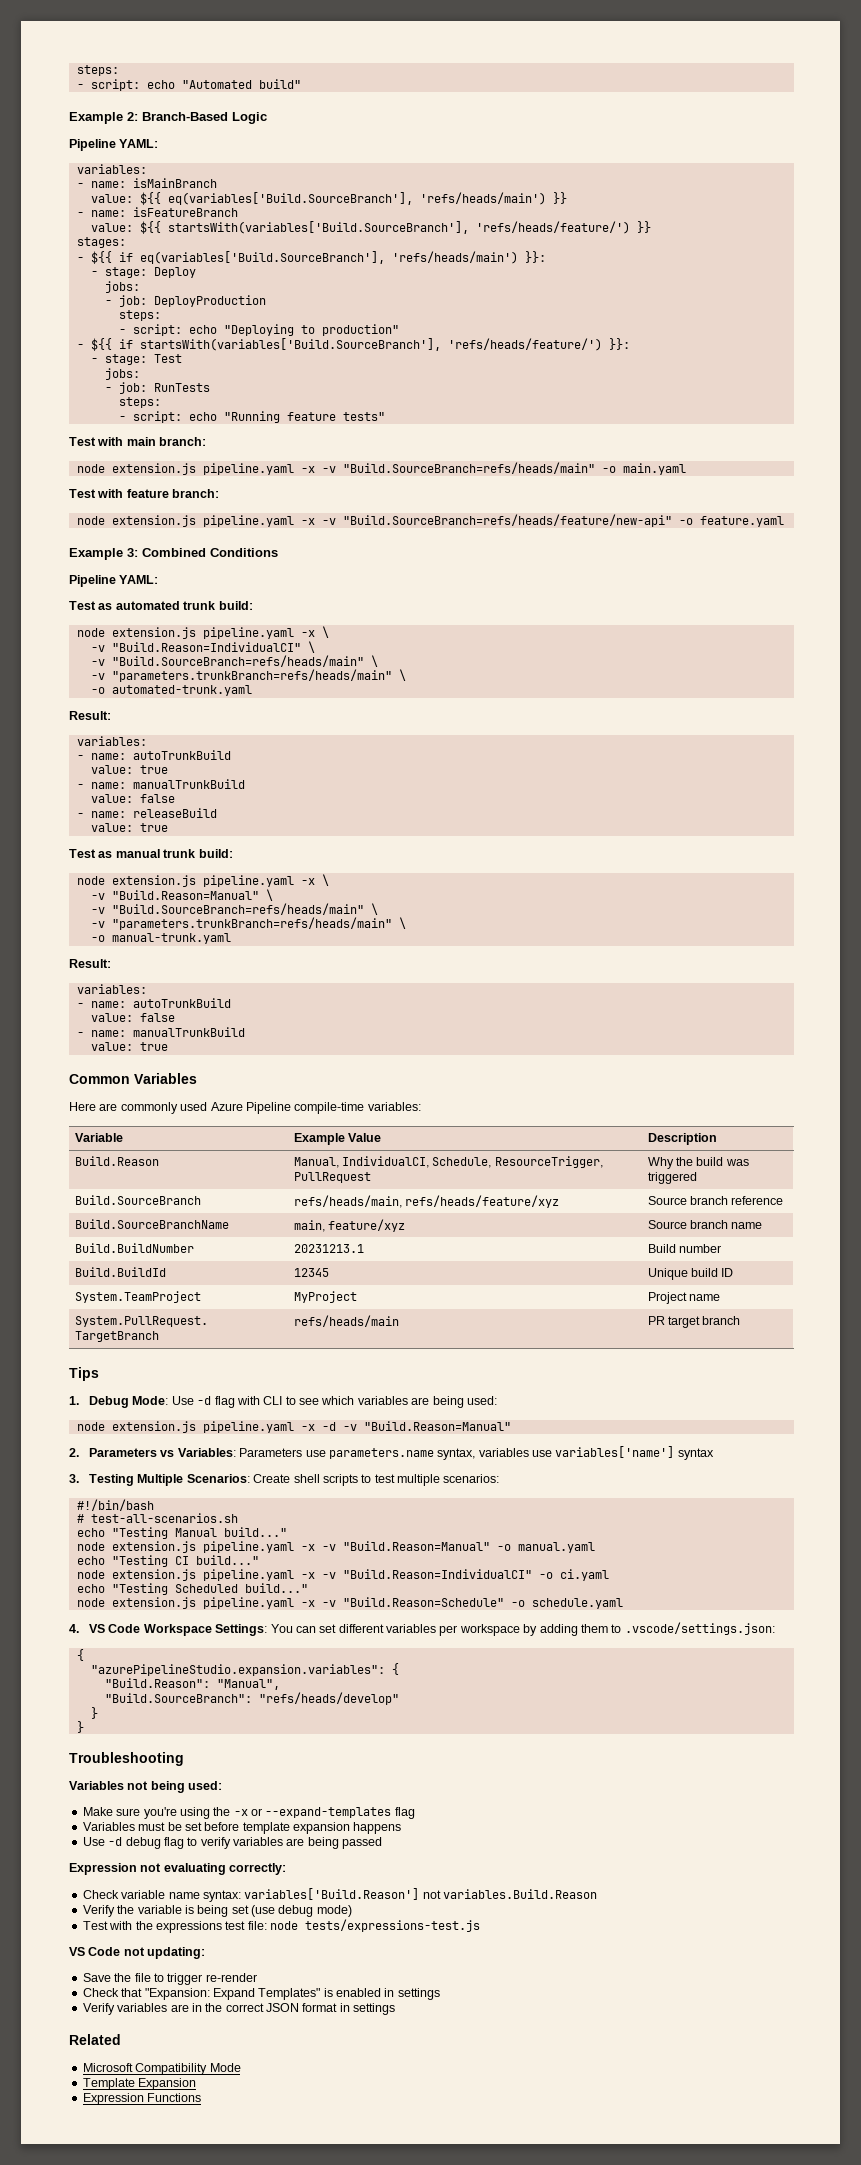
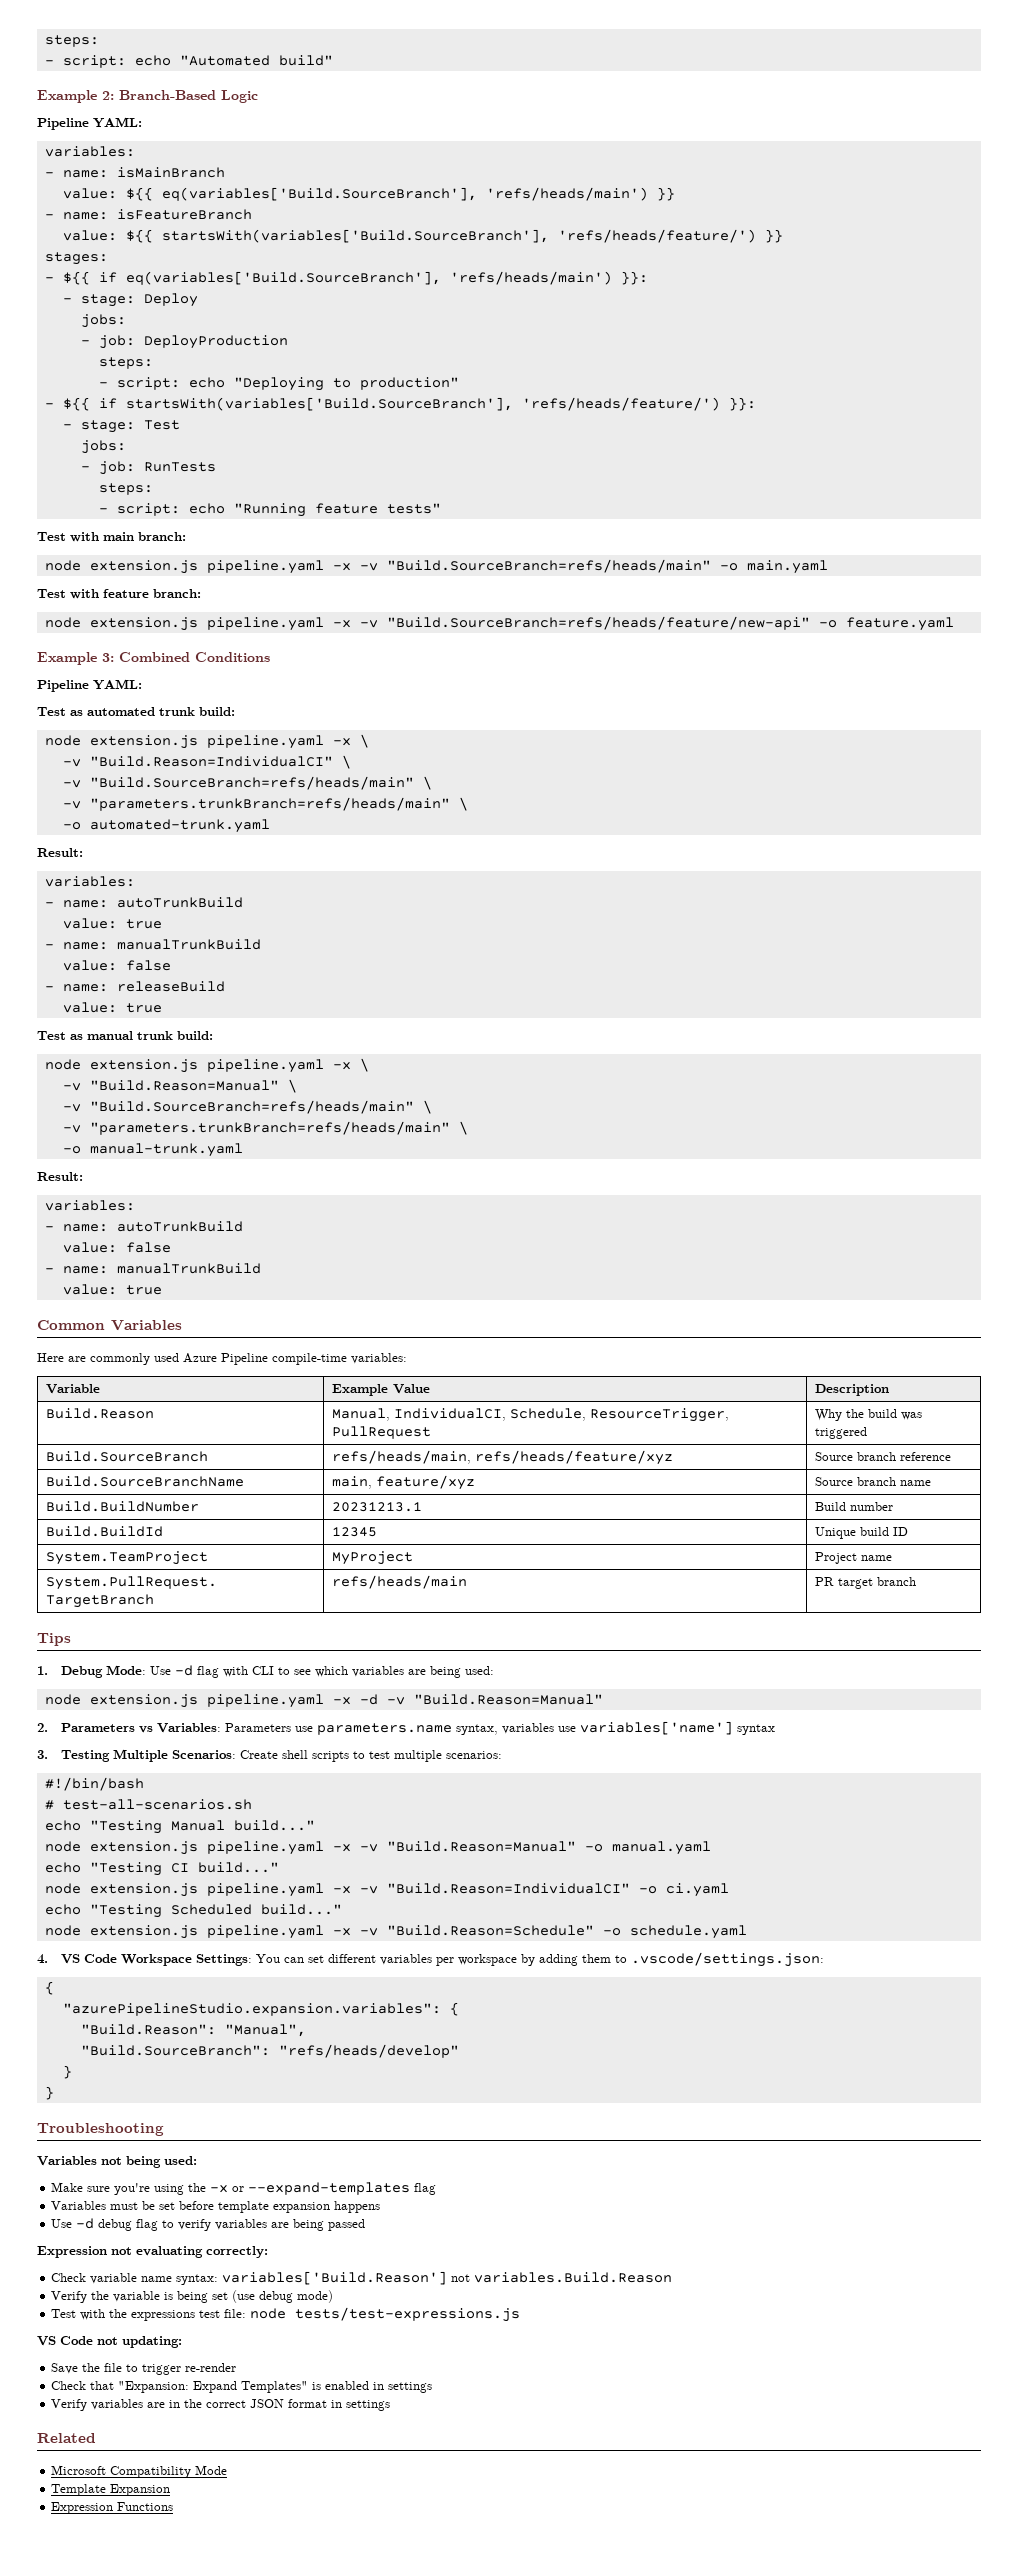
[305,1919,480,1932] tests/expressions-test.js -> [295,2307,521,2322] tests/test-expressions.js

